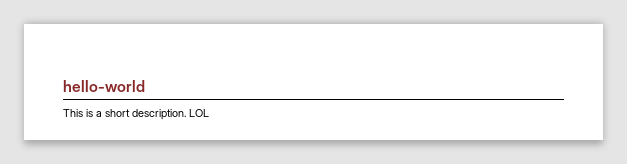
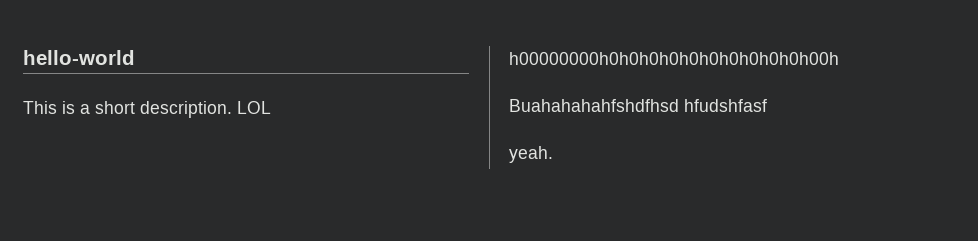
(209, 113) none -> [509,52,839,65] [509,99,767,112] [509,146,553,163] h00000000h0h0h0h0h0h0h0h0h0h0h00h // Buahahahahfshdfhsd hfudshfasf // yeah.

